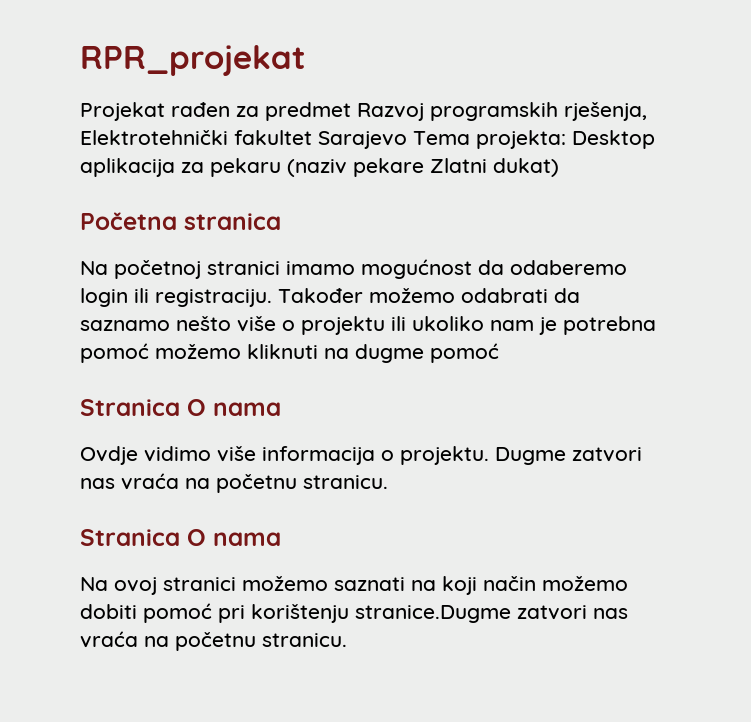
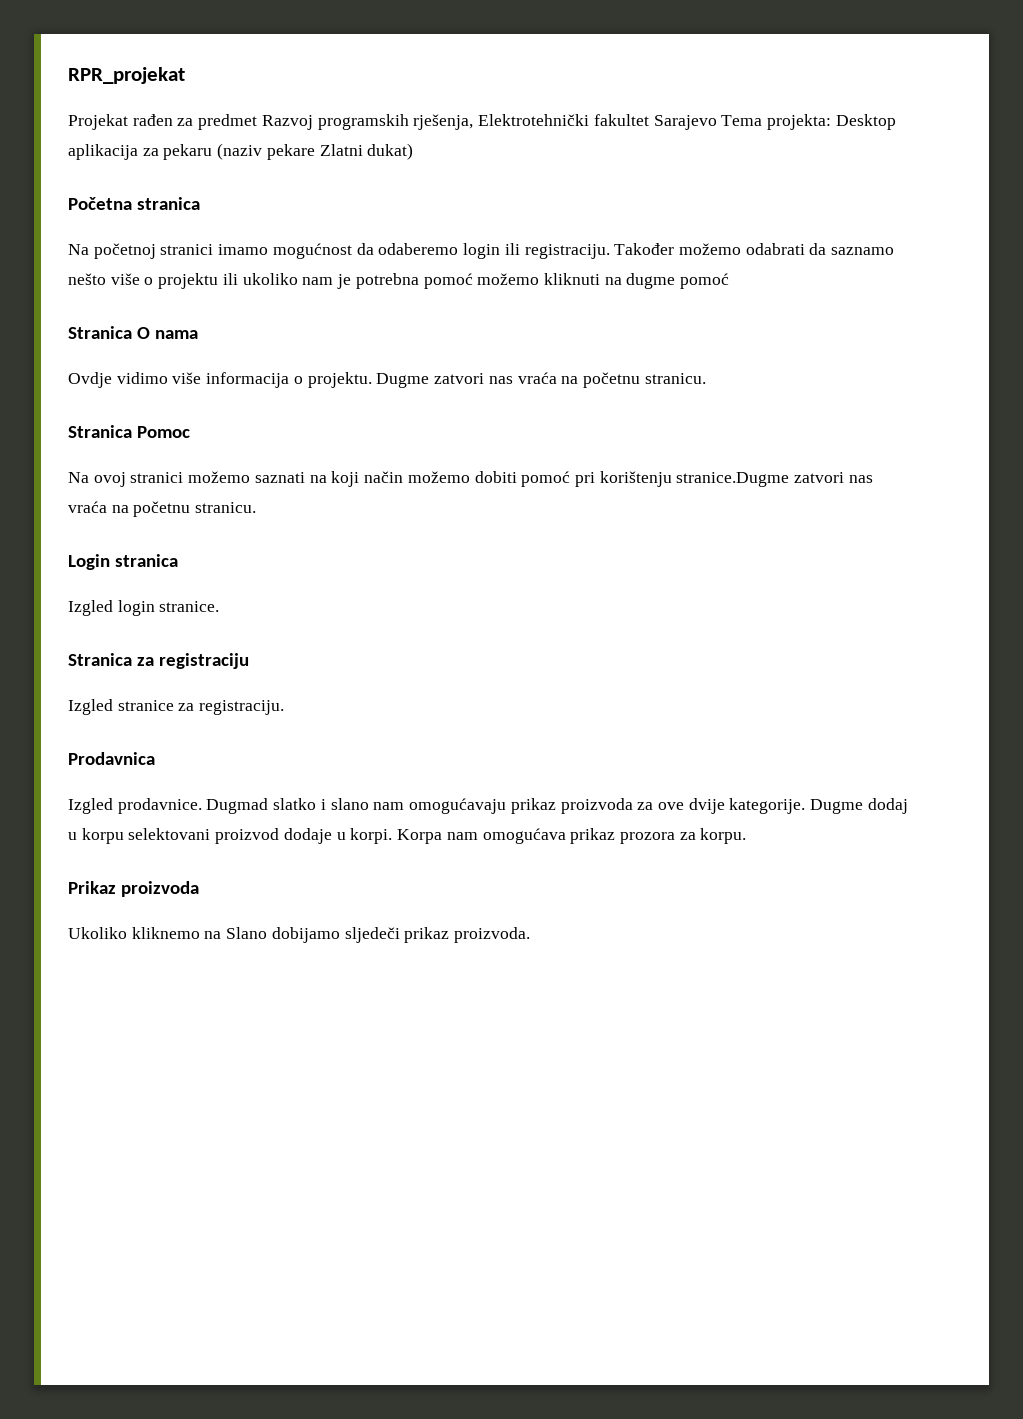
[187,529,281,546] O nama -> [136,426,190,438] Pomoc
(347, 640) none -> [68,554,178,570] [68,600,220,616] [68,653,249,669] [68,699,285,715] [68,752,155,765] [68,798,908,814] [68,828,747,844] [68,881,199,897] [68,927,531,943] // Login stranica // Izgled login stranice. // Stranica za registraciju // Izgled stranice za registraciju. // Prodavnica // Izgled prodavnice. Dugmad slatko i slano nam omogućavaju prikaz proizvoda za ove dvije kategorije. Dugme dodaj u korpu selektovani proizvod dodaje u korpi. Korpa nam omogućava prikaz prozora za korpu. // Prikaz proizvoda // Ukoliko kliknemo na Slano dobijamo sljedeči prikaz proizvoda.

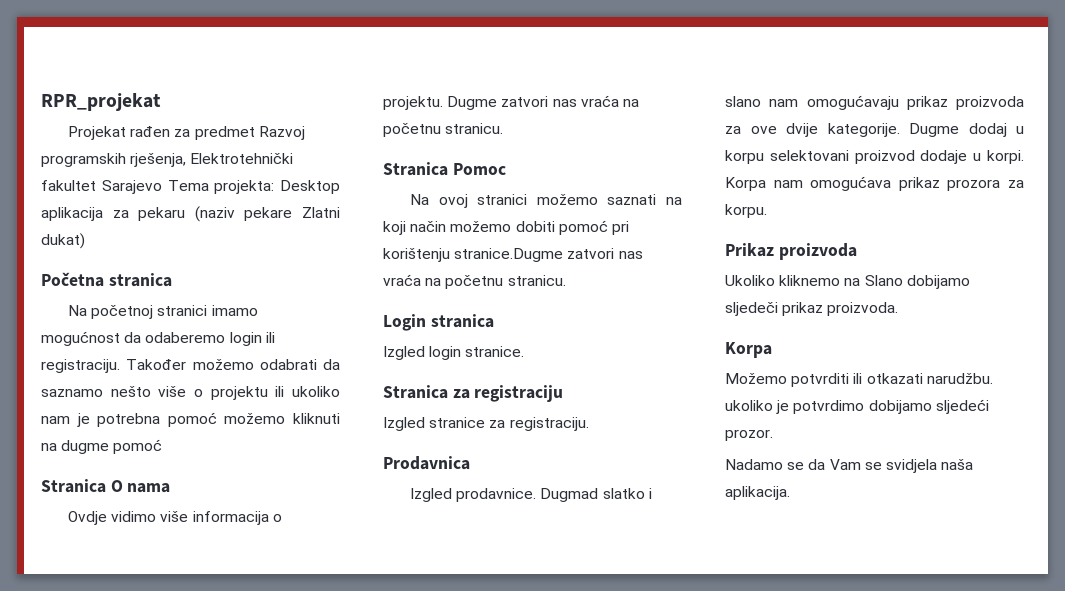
(531, 935) none -> [725,342,772,358] [725,373,993,387] [725,399,989,414] [725,429,773,441] [725,459,974,473] [725,486,790,500] // Korpa // Možemo potvrditi ili otkazati narudžbu. ukoliko je potvrdimo dobijamo sljedeći prozor. // Nadamo se da Vam se svidjela naša aplikacija.

